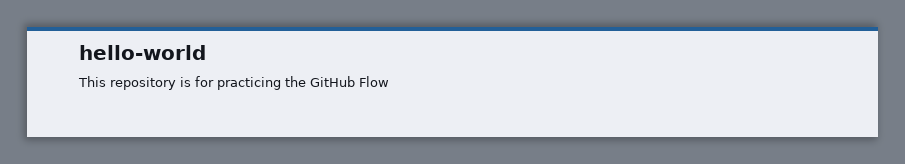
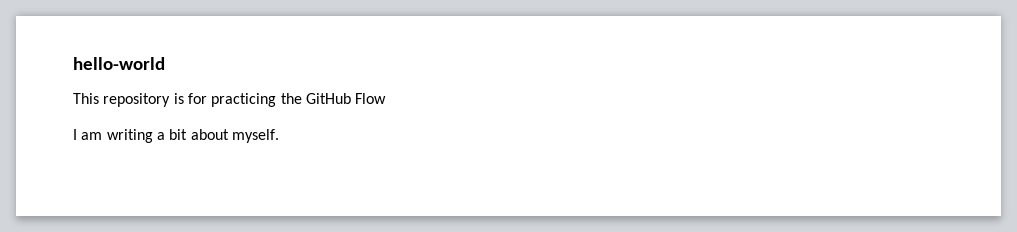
(389, 81) none -> [73,129,279,143] // I am writing a bit about myself.

